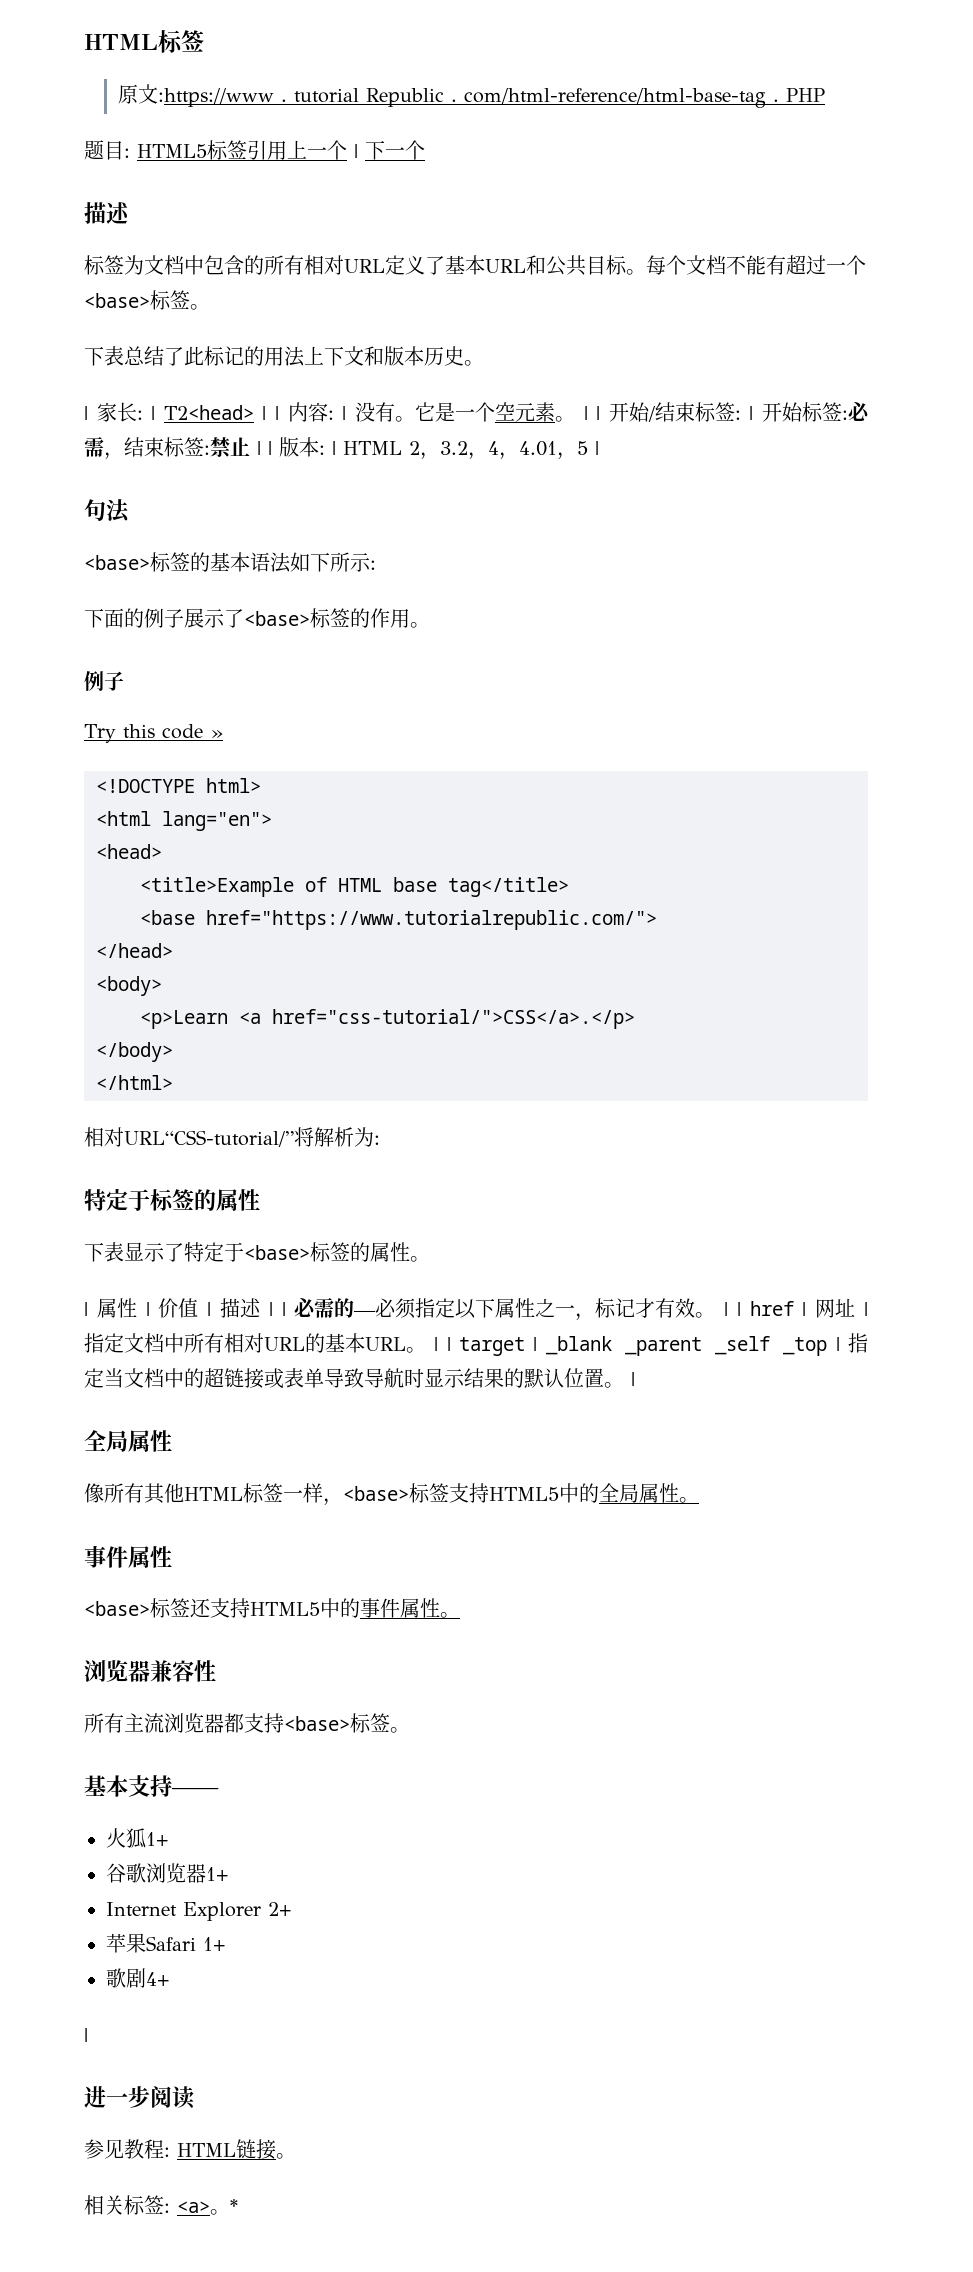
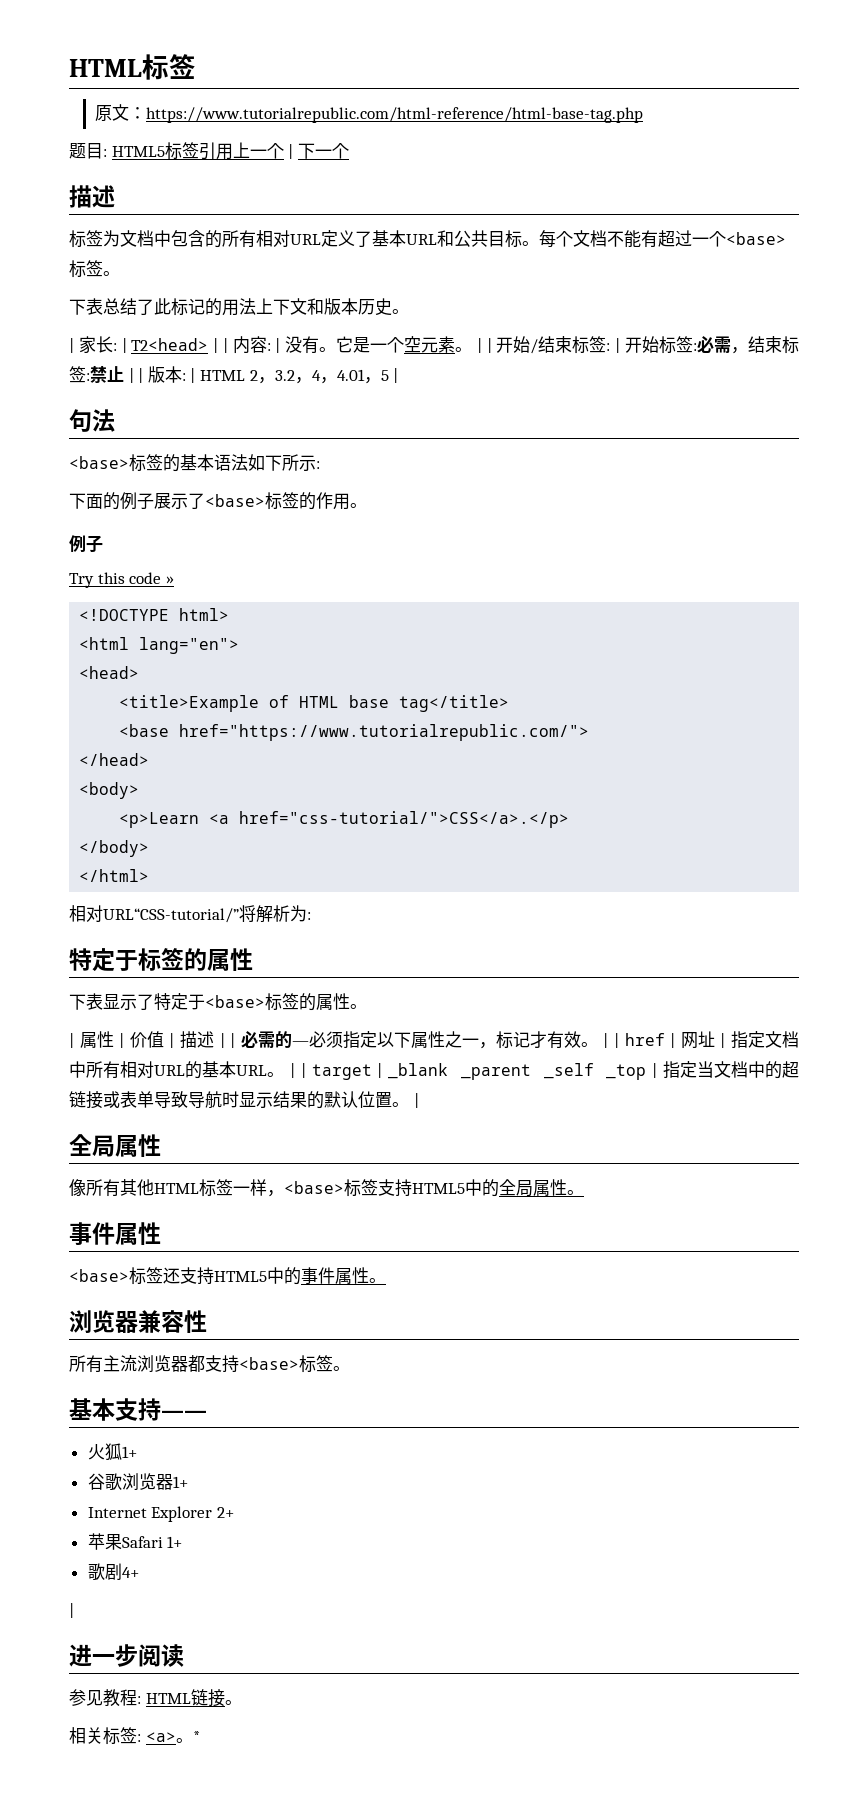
[158,88,826,108] :https://www . tutorial Republic . com/html-reference/html-base-tag . PHP -> [129,107,644,123] ：https://www.tutorialrepublic.com/html-reference/html-base-tag.php

